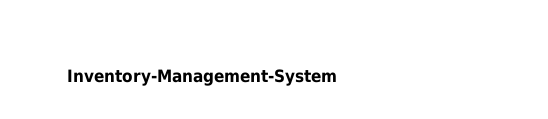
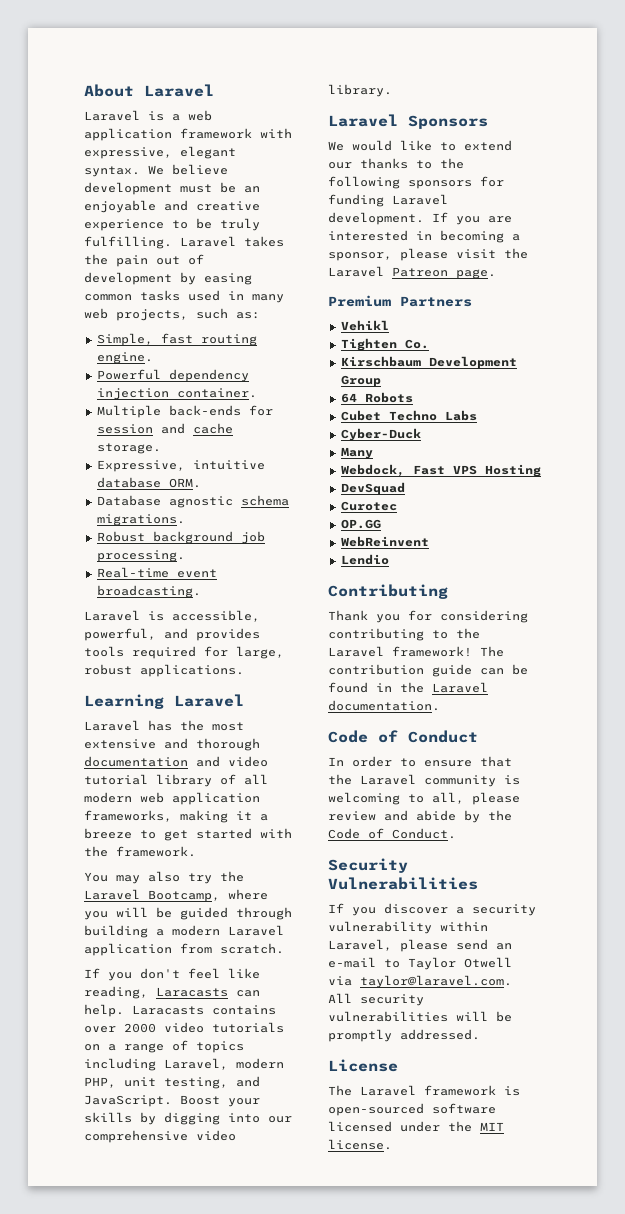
[67,69,337,86] Inventory-Management-System -> [84,84,214,97] [84,110,212,121] [84,128,292,141] [84,146,236,159] [84,164,228,177] [84,182,260,195] [84,200,260,213] [84,218,260,231] [84,236,284,249] [84,254,204,267] [84,272,252,285] [84,290,284,303] [84,308,260,321] [96,333,257,346] [96,352,153,364] [96,369,249,382] [96,388,257,400] [96,405,273,418] [96,423,233,434] [96,443,161,454] [96,460,265,472] [96,477,201,488] [96,495,289,508] [96,514,185,526] [96,531,265,544] [96,550,185,562] [96,567,217,578] [96,585,201,598] [84,610,260,622] [84,628,260,641] [84,646,284,659] [84,664,244,677] [84,694,244,709] [84,720,244,731] [84,738,260,751] [84,756,268,767] [84,774,268,787] [84,792,260,805] [84,810,268,823] [84,828,292,841] [84,846,196,857] [84,871,244,884] [84,889,268,902] [84,907,292,920] [84,925,284,938] [84,943,284,956] [84,968,260,981] [84,986,260,999] [84,1004,276,1017] [84,1022,284,1033] [84,1040,244,1053] [84,1058,284,1071] [84,1076,260,1089] [84,1095,260,1107] [84,1112,292,1125] [84,1130,236,1143] [328,84,392,97] [328,114,488,129] [328,140,512,151] [328,158,464,169] [328,176,504,189] [328,194,448,207] [328,212,512,225] [328,230,520,243] [328,248,528,261] [328,266,496,279] [328,295,472,307] [340,320,389,331] [340,338,429,351] [340,356,517,369] [340,375,381,387] [340,392,413,403] [340,410,477,421] [340,428,421,441] [340,447,373,459] [340,464,541,477] [340,482,405,495] [340,501,397,511] [340,519,381,529] [340,536,429,547] [340,554,389,565] [328,584,448,599] [328,610,528,623] [328,628,480,641] [328,646,504,657] [328,664,528,677] [328,682,488,693] [328,700,440,711] [328,730,478,743] [328,756,512,767] [328,774,520,787] [328,792,520,805] [328,810,512,823] [328,828,456,839] [328,858,408,873] [328,877,478,890] [328,903,536,916] [328,921,488,934] [328,939,512,952] [328,957,512,970] [328,975,512,988] [328,993,424,1006] [328,1011,512,1022] [328,1029,480,1042] [328,1059,398,1072] [328,1085,520,1096] [328,1103,496,1116] [328,1121,504,1132] [328,1139,392,1150] About Laravel // Laravel is a web application framework with expressive, elegant syntax. We believe development must be an enjoyable and creative experience to be truly fulfilling. Laravel takes the pain out of development by easing common tasks used in many web projects, such as: // Simple, fast routing engine. // Powerful dependency injection container. // Multiple back-ends for session and cache storage. // Expressive, intuitive database ORM. // Database agnostic schema migrations. // Robust background job processing. // Real-time event broadcasting. // Laravel is accessible, powerful, and provides tools required for large, robust applications. // Learning Laravel // Laravel has the most extensive and thorough documentation and video tutorial library of all modern web application frameworks, making it a breeze to get started with the framework. // You may also try the Laravel Bootcamp, where you will be guided through building a modern Laravel application from scratch. // If you don't feel like reading, Laracasts can help. Laracasts contains over 2000 video tutorials on a range of topics including Laravel, modern PHP, unit testing, and JavaScript. Boost your skills by digging into our comprehensive video library. // Laravel Sponsors // We would like to extend our thanks to the following sponsors for funding Laravel development. If you are interested in becoming a sponsor, please visit the Laravel Patreon page. // Premium Partners // Vehikl // Tighten Co. // Kirschbaum Development Group // 64 Robots // Cubet Techno Labs // Cyber-Duck // Many // Webdock, Fast VPS Hosting // DevSquad // Curotec // OP.GG // WebReinvent // Lendio // Contributing // Thank you for considering contributing to the Laravel framework! The contribution guide can be found in the Laravel documentation. // Code of Conduct // In order to ensure that the Laravel community is welcoming to all, please review and abide by the Code of Conduct. // Security Vulnerabilities // If you discover a security vulnerability within Laravel, please send an e-mail to Taylor Otwell via taylor@laravel.com. All security vulnerabilities will be promptly addressed. // License // The Laravel framework is open-sourced software licensed under the MIT license.

